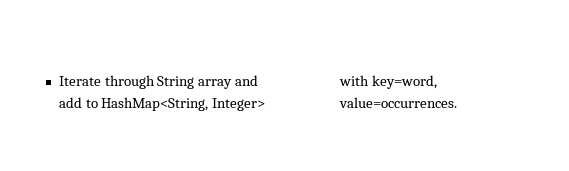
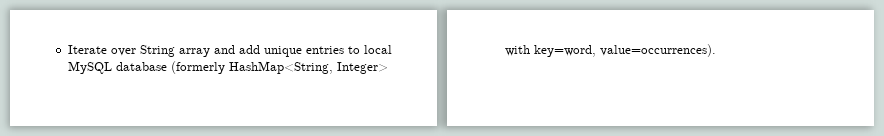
[104,75,155,89] through -> [110,48,136,56] over
[85,99,98,108] to -> [263,45,392,57] [67,61,225,74] unique entries to local MySQL database (formerly
[338,97,457,108] value=occurrences. -> [599,44,716,57] value=occurrences).

